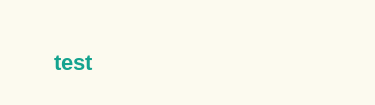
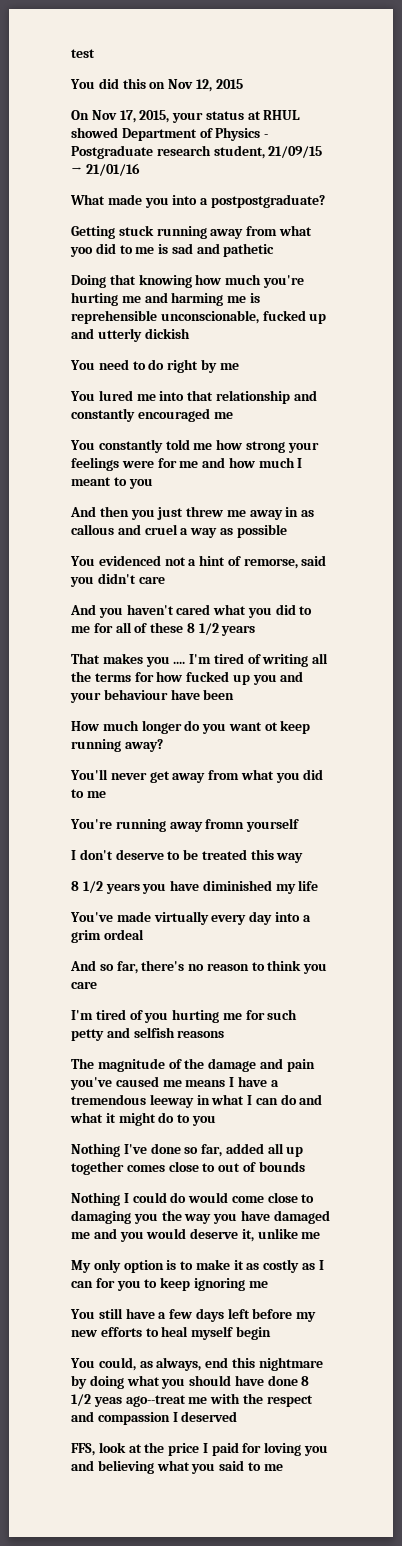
(93, 62) none -> [70,78,243,92] [71,110,301,123] [71,127,269,141] [71,145,323,159] [71,163,140,176] [70,194,325,208] [71,225,312,239] [70,243,275,257] [71,274,304,288] [71,292,260,306] [71,310,327,324] [71,328,190,342] [70,359,239,373] [70,390,317,404] [71,408,233,422] [70,439,319,453] [71,457,303,471] [71,477,153,489] [70,506,315,520] [71,524,287,538] [70,555,327,569] [70,573,165,587] [70,604,313,618] [71,622,256,636] [71,653,329,667] [71,671,304,685] [70,689,235,703] [71,720,311,734] [71,739,163,752] [70,769,324,783] [71,789,106,798] [70,818,300,832] [71,849,304,863] [71,880,319,894] [70,911,311,925] [71,929,144,943] [70,960,328,974] [71,981,97,989] [71,1009,298,1023] [71,1027,225,1041] [71,1058,315,1072] [70,1076,279,1090] [71,1094,323,1108] [70,1112,216,1126] [71,1143,304,1157] [71,1161,305,1175] [71,1192,315,1206] [71,1210,330,1224] [71,1228,321,1242] [71,1259,324,1273] [71,1277,268,1291] [70,1308,317,1322] [71,1326,271,1340] [70,1357,323,1371] [71,1375,310,1389] [71,1393,313,1407] [71,1411,238,1425] [71,1442,329,1456] [71,1460,283,1474] // You did this on Nov 12, 2015 // On Nov 17, 2015, your status at RHUL showed Department of Physics - Postgraduate research student, 21/09/15 → 21/01/16 // What made you into a postpostgraduate? // Getting stuck running away from what yoo did to me is sad and pathetic // Doing that knowing how much you're hurting me and harming me is reprehensible unconscionable, fucked up and utterly dickish // You need to do right by me // You lured me into that relationship and constantly encouraged me // You constantly told me how strong your feelings were for me and how much I meant to you // And then you just threw me away in as callous and cruel a way as possible // You evidenced not a hint of remorse, said you didn't care // And you haven't cared what you did to me for all of these 8 1/2 years // That makes you .... I'm tired of writing all the terms for how fucked up you and your behaviour have been // How much longer do you want ot keep running away? // You'll never get away from what you did to me // You're running away fromn yourself // I don't deserve to be treated this way // 8 1/2 years you have diminished my life // You've made virtually every day into a grim ordeal // And so far, there's no reason to think you care // I'm tired of you hurting me for such petty and selfish reasons // The magnitude of the damage and pain you've caused me means I have a tremendous leeway in what I can do and what it might do to you // Nothing I've done so far, added all up together comes close to out of bounds // Nothing I could do would come close to damaging you the way you have damaged me and you would deserve it, unlike me // My only option is to make it as costly as I can for you to keep ignoring me // You still have a few days left before my new efforts to heal myself begin // You could, as always, end this nightmare by doing what you should have done 8 1/2 yeas ago--treat me with the respect and compassion I deserved // FFS, look at the price I paid for loving you and believing what you said to me

